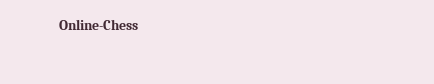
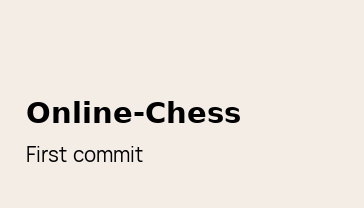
(138, 24) none -> [26,146,143,162] // First commit

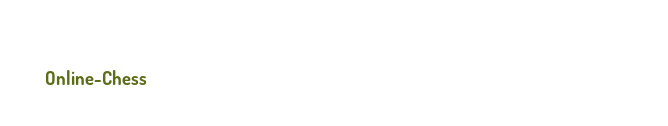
[26,146,143,162] // First commit -> (147, 77) none

